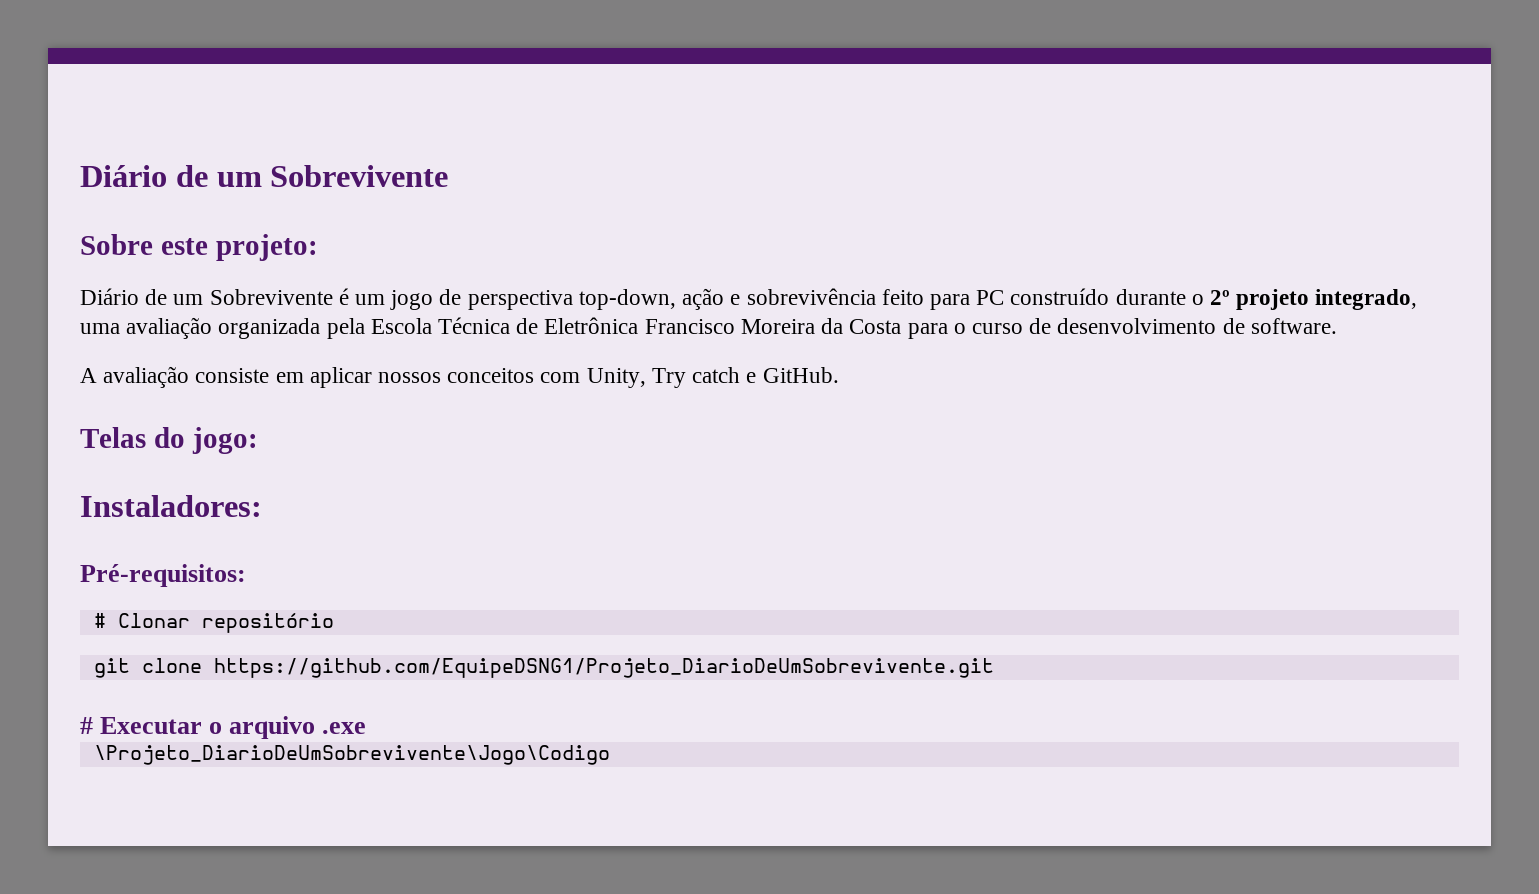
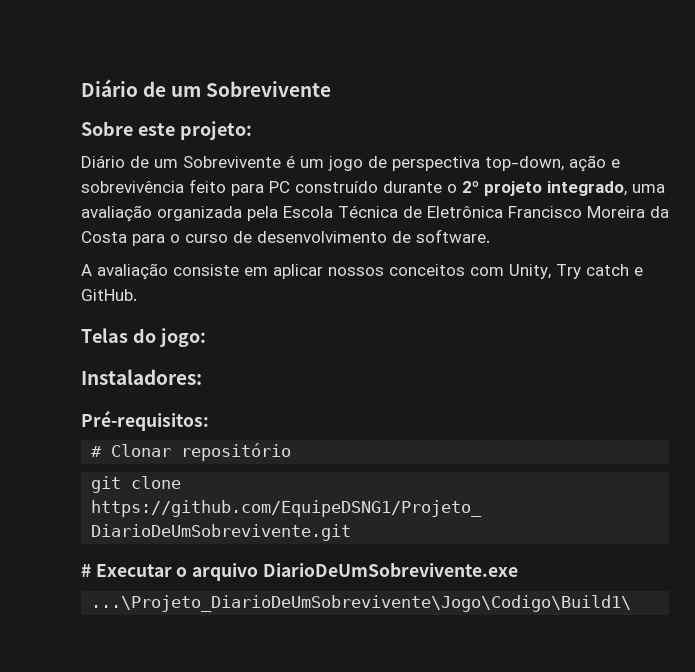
[322,722,367,734] [93,745,610,765] .exe // \Projeto_DiarioDeUmSobrevivente\Jogo\Codigo -> [262,563,518,577] [91,595,632,612] DiarioDeUmSobrevivente.exe // ...\Projeto_DiarioDeUmSobrevivente\Jogo\Codigo\Build1\

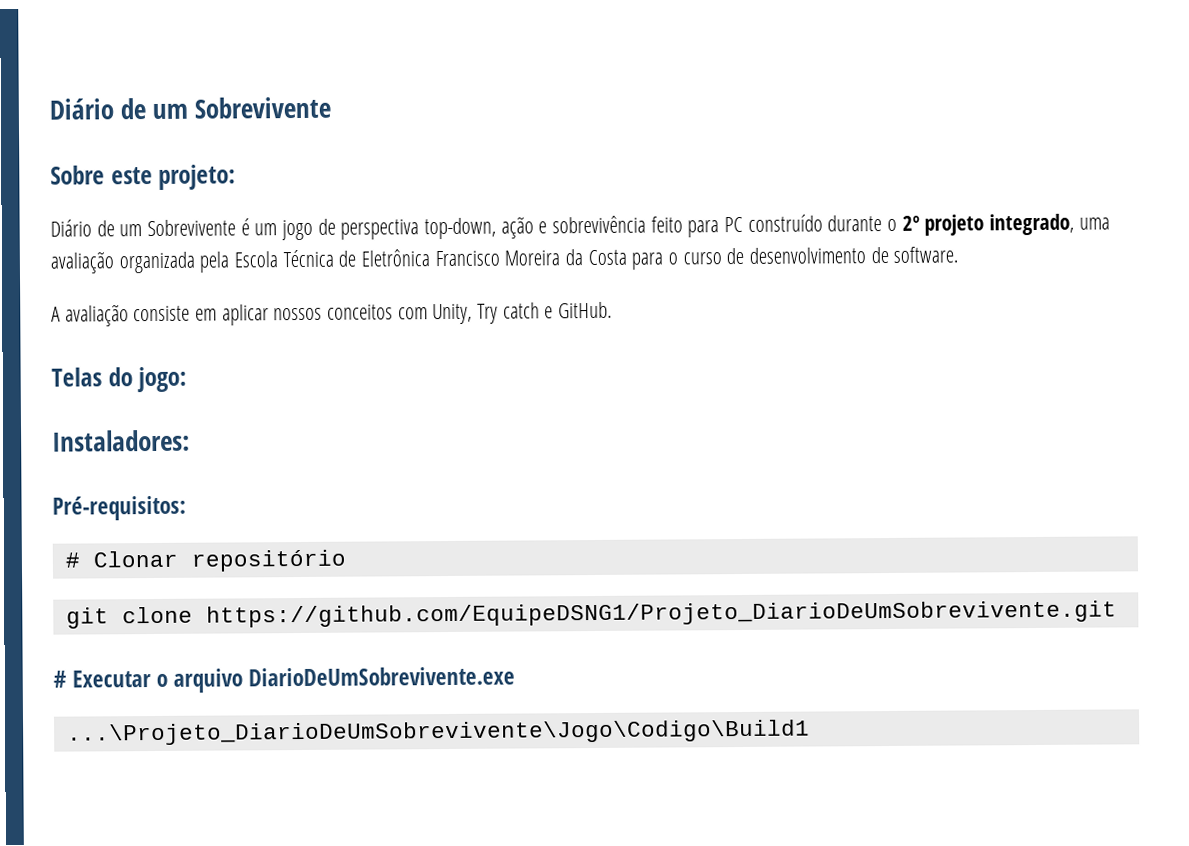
[91,595,632,612] ...\Projeto_DiarioDeUmSobrevivente\Jogo\Codigo\Build1\ -> [66,719,810,746] ...\Projeto_DiarioDeUmSobrevivente\Jogo\Codigo\Build1

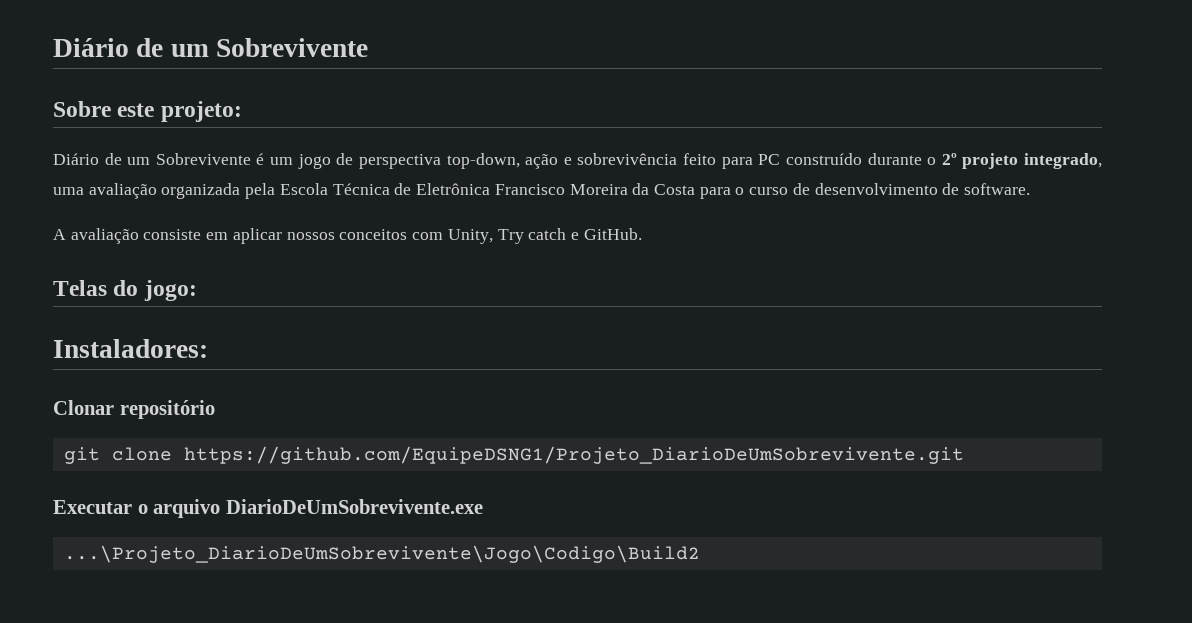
[52,495,186,521] [64,552,80,568] Pré-requisitos: // # -> (208, 348) none
[53,670,67,688] # -> (964, 455) none
[66,719,810,746] ...\Projeto_DiarioDeUmSobrevivente\Jogo\Codigo\Build1 -> [63,545,700,563] ...\Projeto_DiarioDeUmSobrevivente\Jogo\Codigo\Build2

